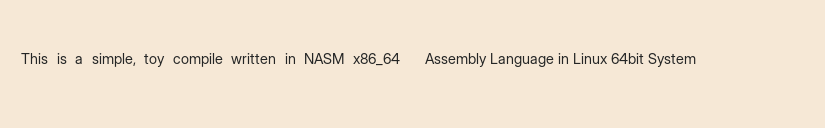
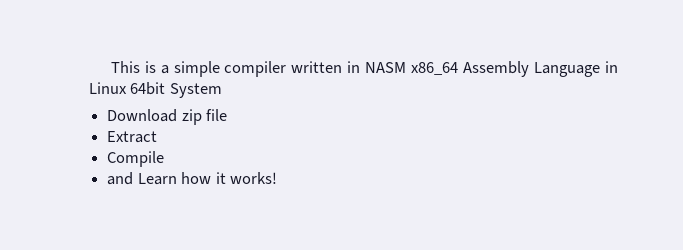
[91,53,223,67] simple, toy compile -> [173,61,287,77] simple compiler
(696, 60) none -> [107,109,228,125] [107,131,158,143] [107,151,165,167] [107,172,277,185] // Download zip file // Extract // Compile // and Learn how it works!

